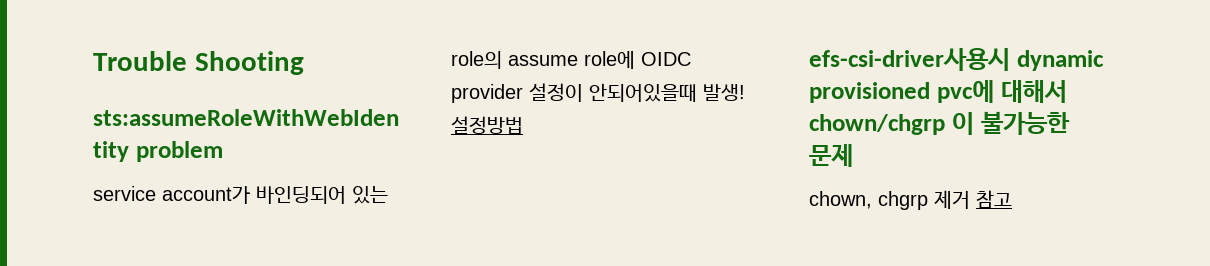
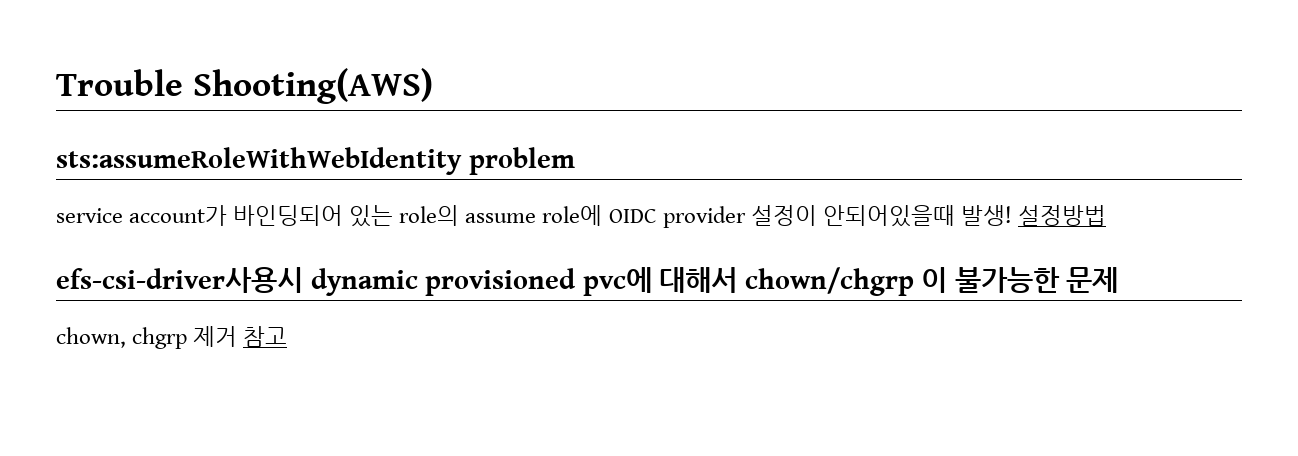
[194,51,304,75] Shooting -> [192,68,433,104] Shooting(AWS)

